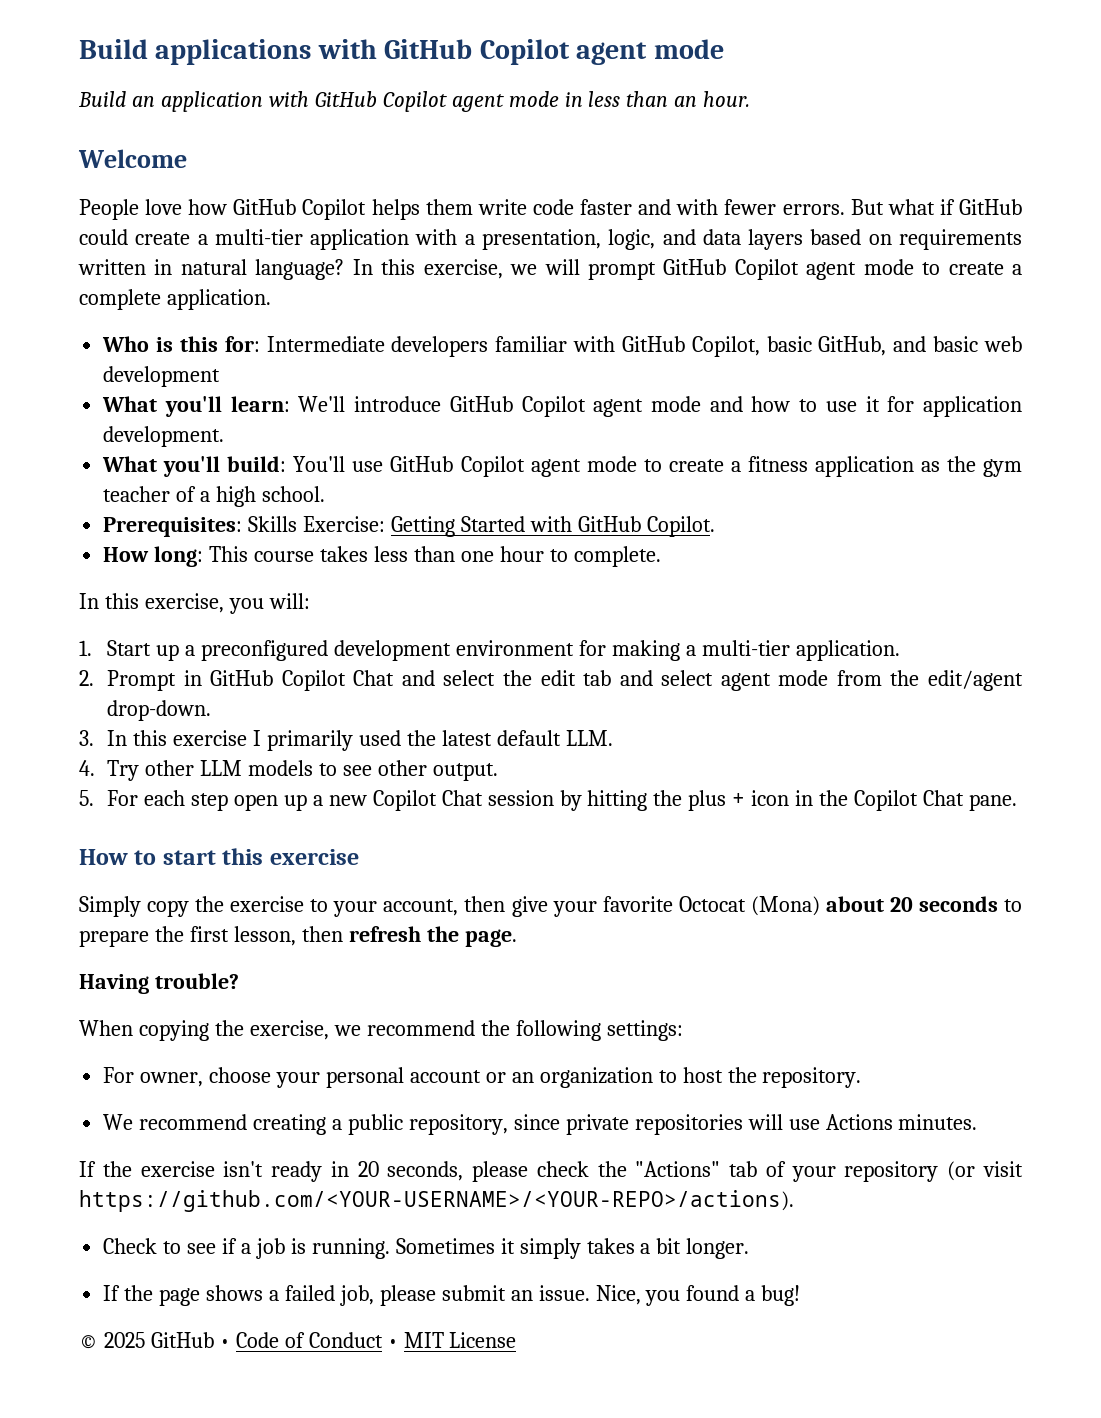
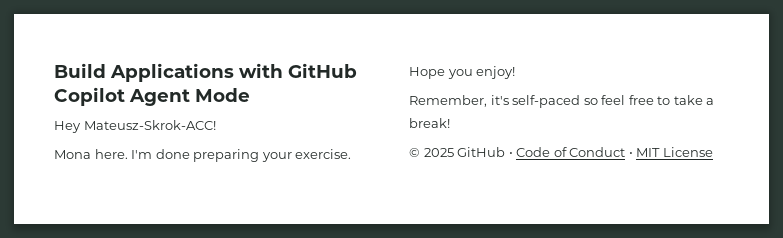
[79,39,724,65] [78,91,751,112] [78,149,187,168] [79,199,1023,220] [79,229,1023,250] [78,259,1022,280] [79,289,271,310] [102,336,1023,357] [103,366,221,387] [102,396,1023,417] [103,426,225,447] [102,456,1022,477] [103,486,325,507] [103,516,715,537] [103,546,661,567] [79,593,310,614] [79,640,900,661] [79,670,1023,691] [107,700,212,721] [79,730,613,751] [79,760,498,781] [79,790,1017,811] [79,848,359,865] [79,896,1022,917] [79,926,517,947] [79,973,239,994] [79,1020,683,1041] [103,1067,862,1088] [103,1114,978,1135] [79,1161,1023,1182] [79,1190,794,1212] [103,1238,750,1259] [103,1285,801,1306] Build applications with GitHub Copilot agent mode // Build an application with GitHub Copilot agent mode in less than an hour. // Welcome // People love how GitHub Copilot helps them write code faster and with fewer errors. But what if GitHub could create a multi-tier application with a presentation, logic, and data layers based on requirements written in natural language? In this exercise, we will prompt GitHub Copilot agent mode to create a complete application. // Who is this for: Intermediate developers familiar with GitHub Copilot, basic GitHub, and basic web development // What you'll learn: We'll introduce GitHub Copilot agent mode and how to use it for application development. // What you'll build: You'll use GitHub Copilot agent mode to create a fitness application as the gym teacher of a high school. // Prerequisites: Skills Exercise: Getting Started with GitHub Copilot. // How long: This course takes less than one hour to complete. // In this exercise, you will: // 1. Start up a preconfigured development environment for making a multi-tier application. // 2. Prompt in GitHub Copilot Chat and select the edit tab and select agent mode from the edit/agent drop-down. // 3. In this exercise I primarily used the latest default LLM. // 4. Try other LLM models to see other output. // 5. For each step open up a new Copilot Chat session by hitting the plus + icon in the Copilot Chat pane. // How to start this exercise // Simply copy the exercise to your account, then give your favorite Octocat (Mona) about 20 seconds to prepare the first lesson, then refresh the page. // Having trouble? // When copying the exercise, we recommend the following settings: // For owner, choose your personal account or an organization to host the repository. // We recommend creating a public repository, since private repositories will use Actions minutes. // If the exercise isn't ready in 20 seconds, please check the "Actions" tab of your repository (or visit https://github.com/<YOUR-USERNAME>/<YOUR-REPO>/actions). // Check to see if a job is running. Sometimes it simply takes a bit longer. // If the page shows a failed job, please submit an issue. Nice, you found a bug! -> [54,63,357,82] [54,87,250,106] [54,120,216,133] [54,149,352,162] [409,66,516,79] [409,95,715,108] [409,118,450,128] Build Applications with GitHub Copilot Agent Mode // Hey Mateusz-Skrok-ACC! // Mona here. I'm done preparing your exercise. Hope you enjoy! // Remember, it's self-paced so feel free to take a break!

